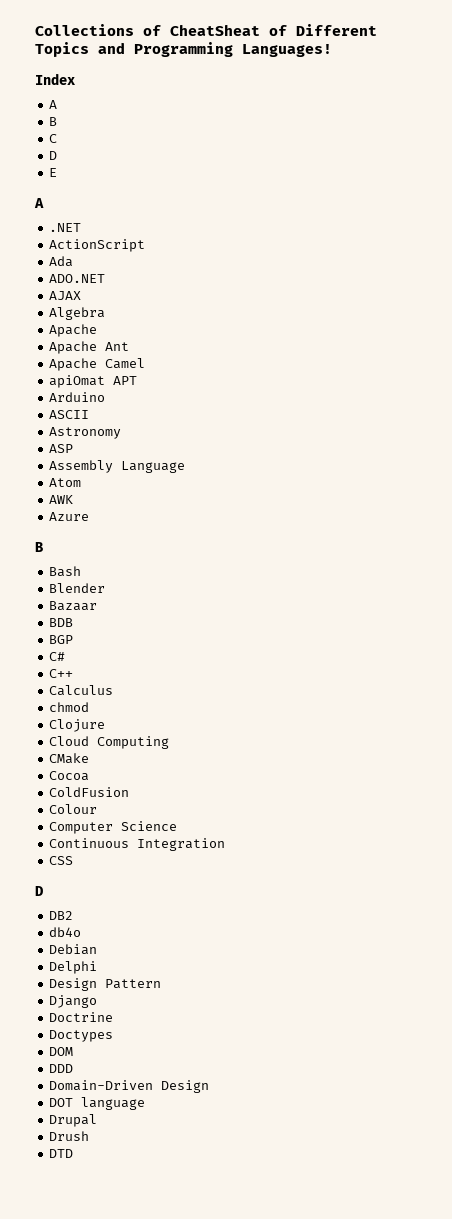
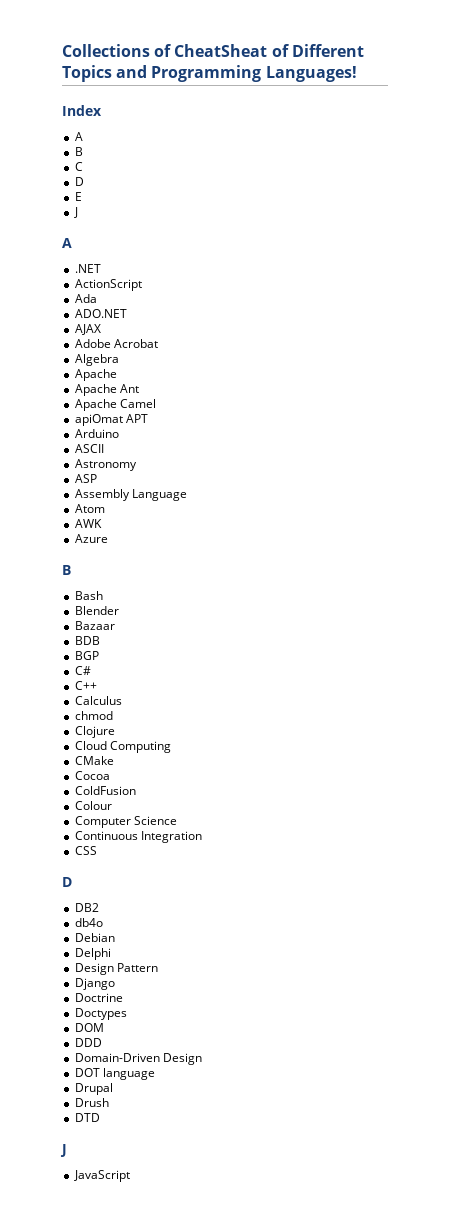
(58, 172) none -> [73,207,78,218] // J
(82, 295) none -> [74,339,158,348] // Adobe Acrobat
(74, 1153) none -> [60,1144,67,1157] [73,1170,130,1182] // J // JavaScript

